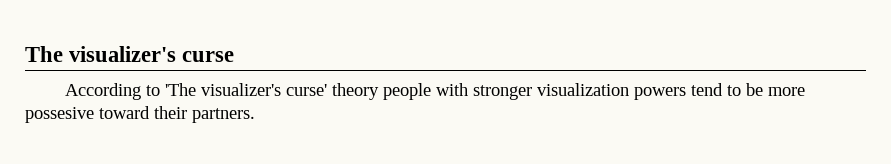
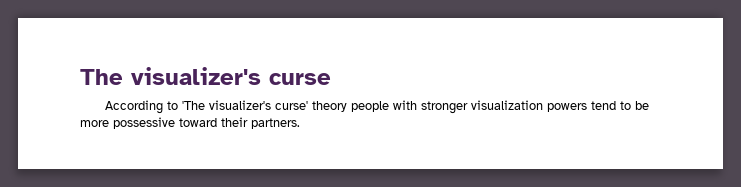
[25,107,94,123] possesive -> [113,117,175,129] possessive

